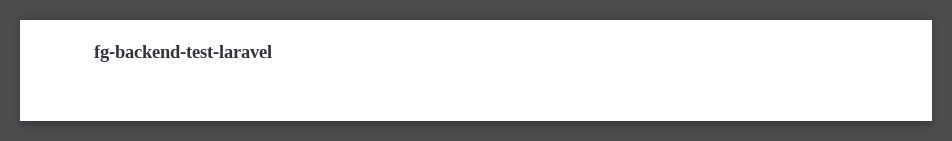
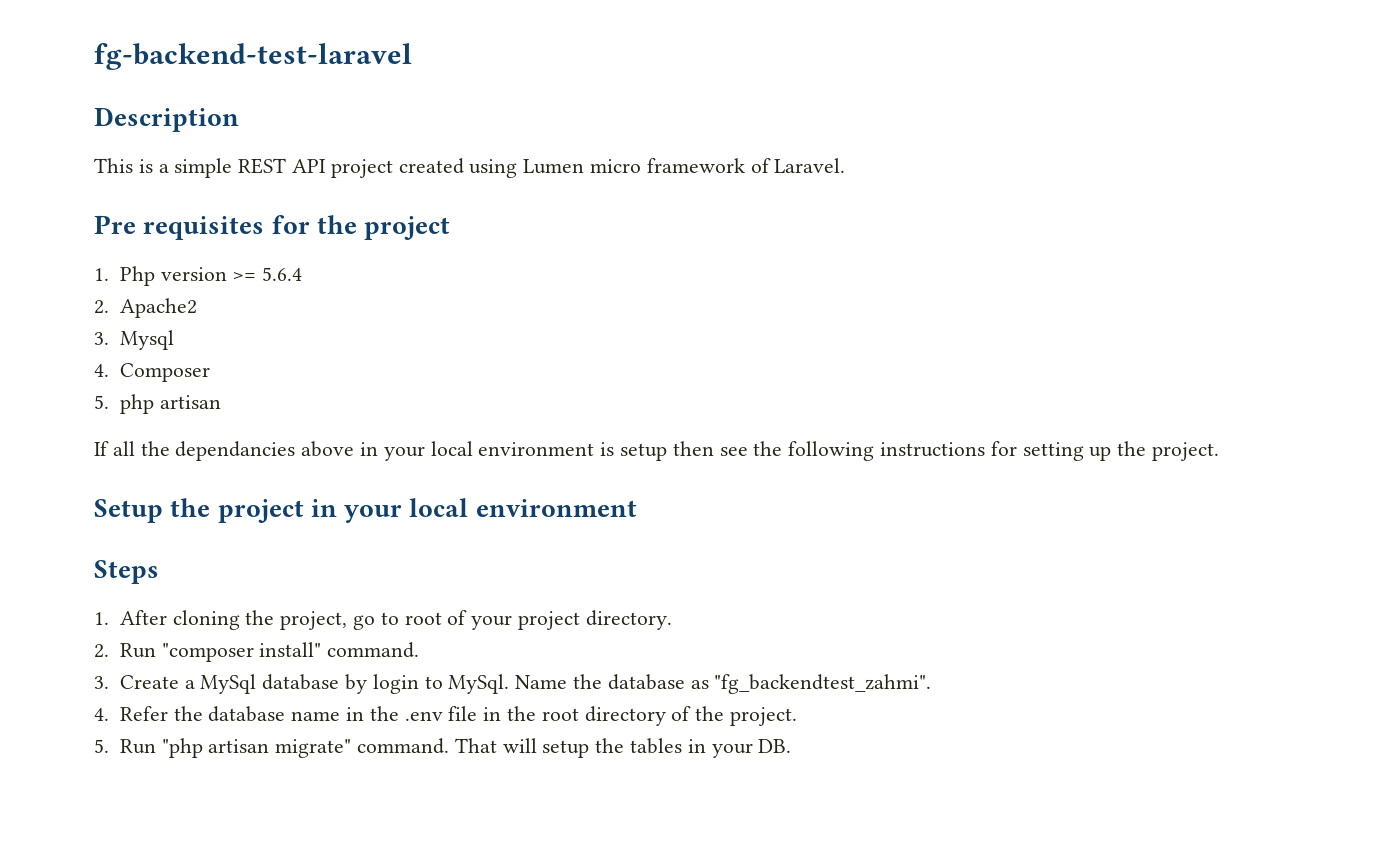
(272, 53) none -> [94,107,239,132] [94,158,846,178] [94,215,451,240] [94,266,303,286] [94,298,197,318] [94,330,174,350] [94,363,210,382] [94,394,221,414] [94,441,1220,461] [94,498,637,523] [94,560,159,584] [94,610,672,630] [94,642,420,662] [94,674,932,694] [94,706,798,726] [94,738,792,758] // Description // This is a simple REST API project created using Lumen micro framework of Laravel. // Pre requisites for the project // 1. Php version >= 5.6.4 // 2. Apache2 // 3. Mysql // 4. Composer // 5. php artisan // If all the dependancies above in your local environment is setup then see the following instructions for setting up the project. // Setup the project in your local environment // Steps // 1. After cloning the project, go to root of your project directory. // 2. Run "composer install" command. // 3. Create a MySql database by login to MySql. Name the database as "fg_backendtest_zahmi". // 4. Refer the database name in the .env file in the root directory of the project. // 5. Run "php artisan migrate" command. That will setup the tables in your DB.

